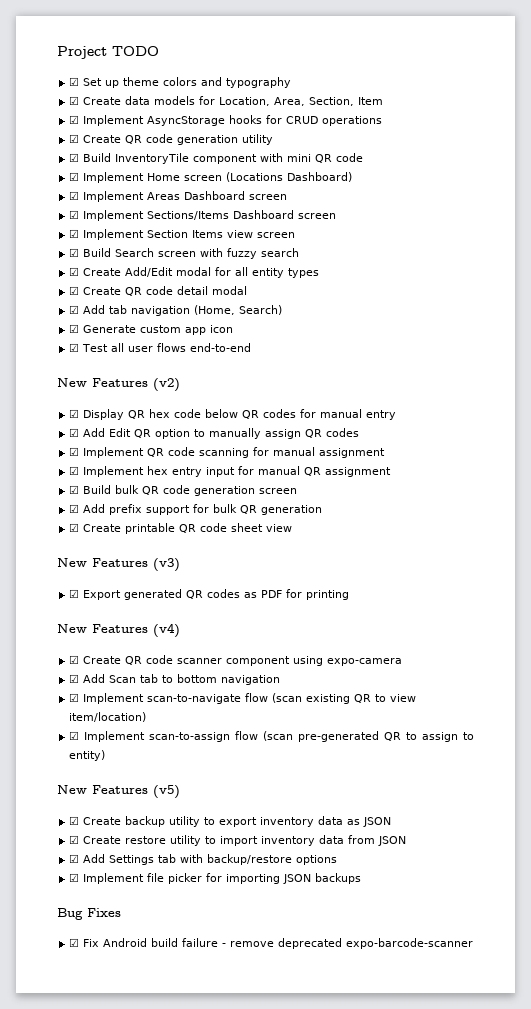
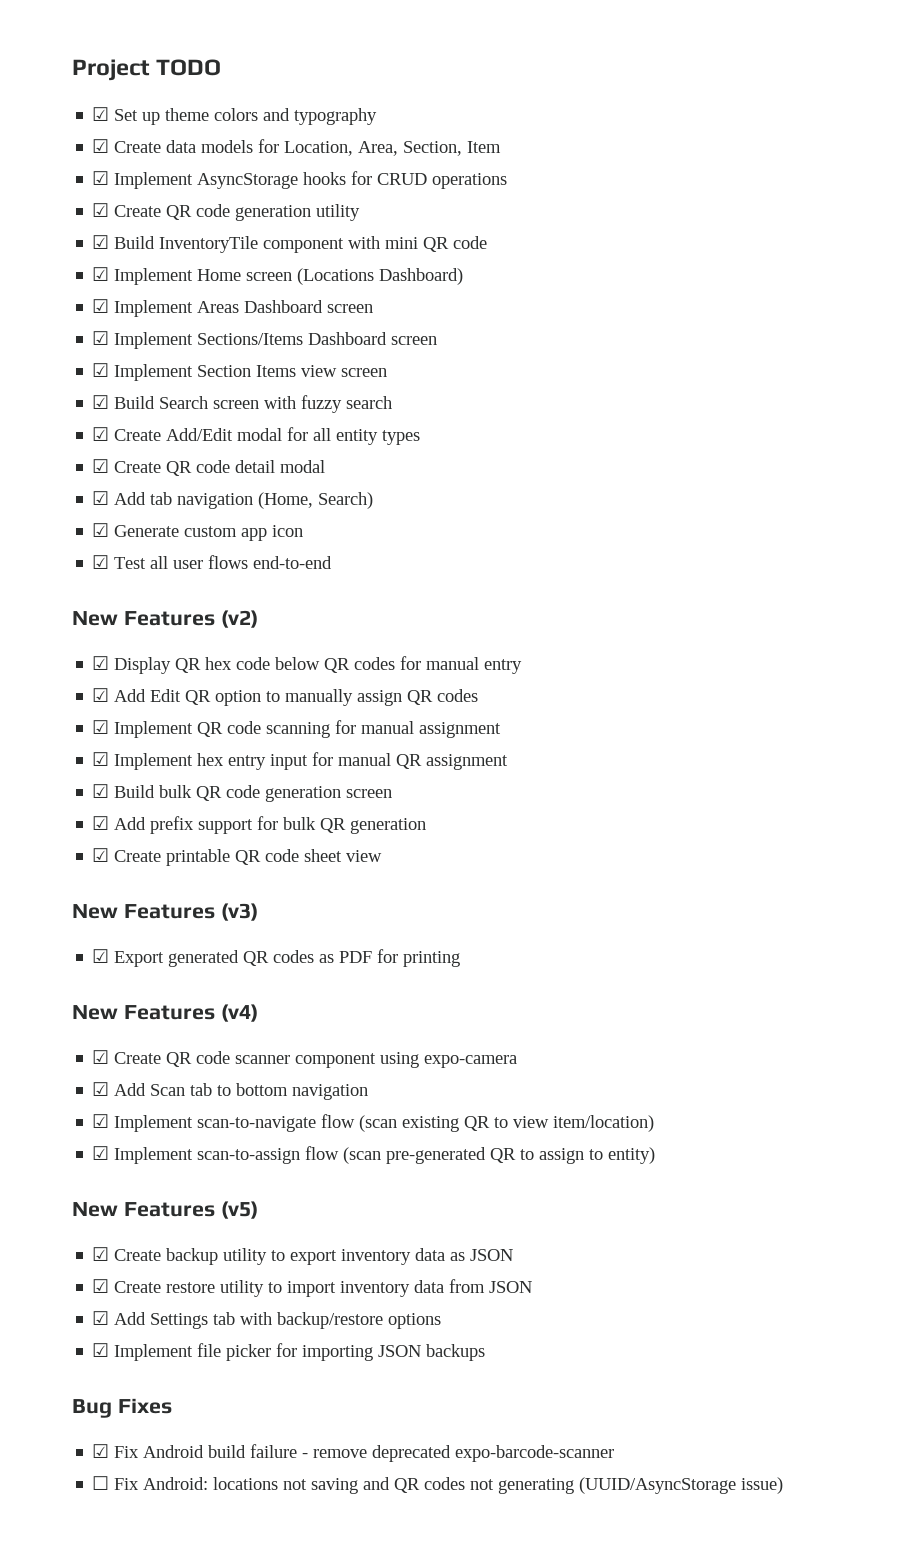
(474, 943) none -> [92,1476,784,1494] // ☐ Fix Android: locations not saving and QR codes not generating (UUID/AsyncStorage issue)

